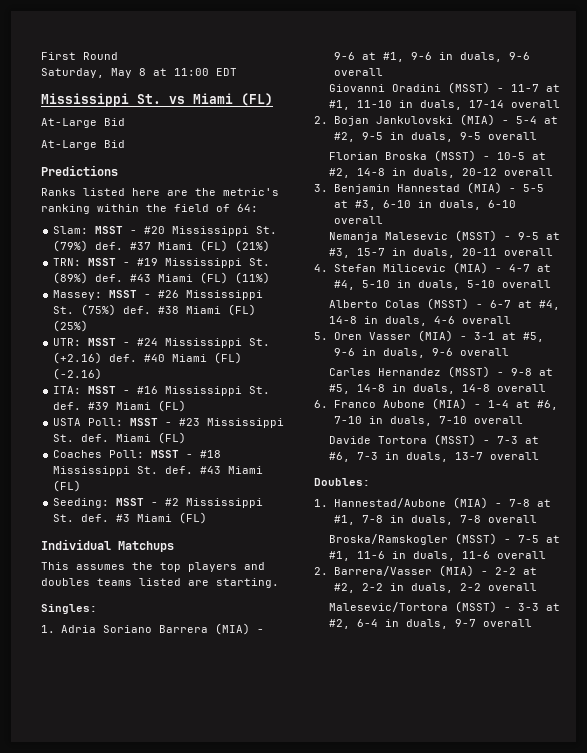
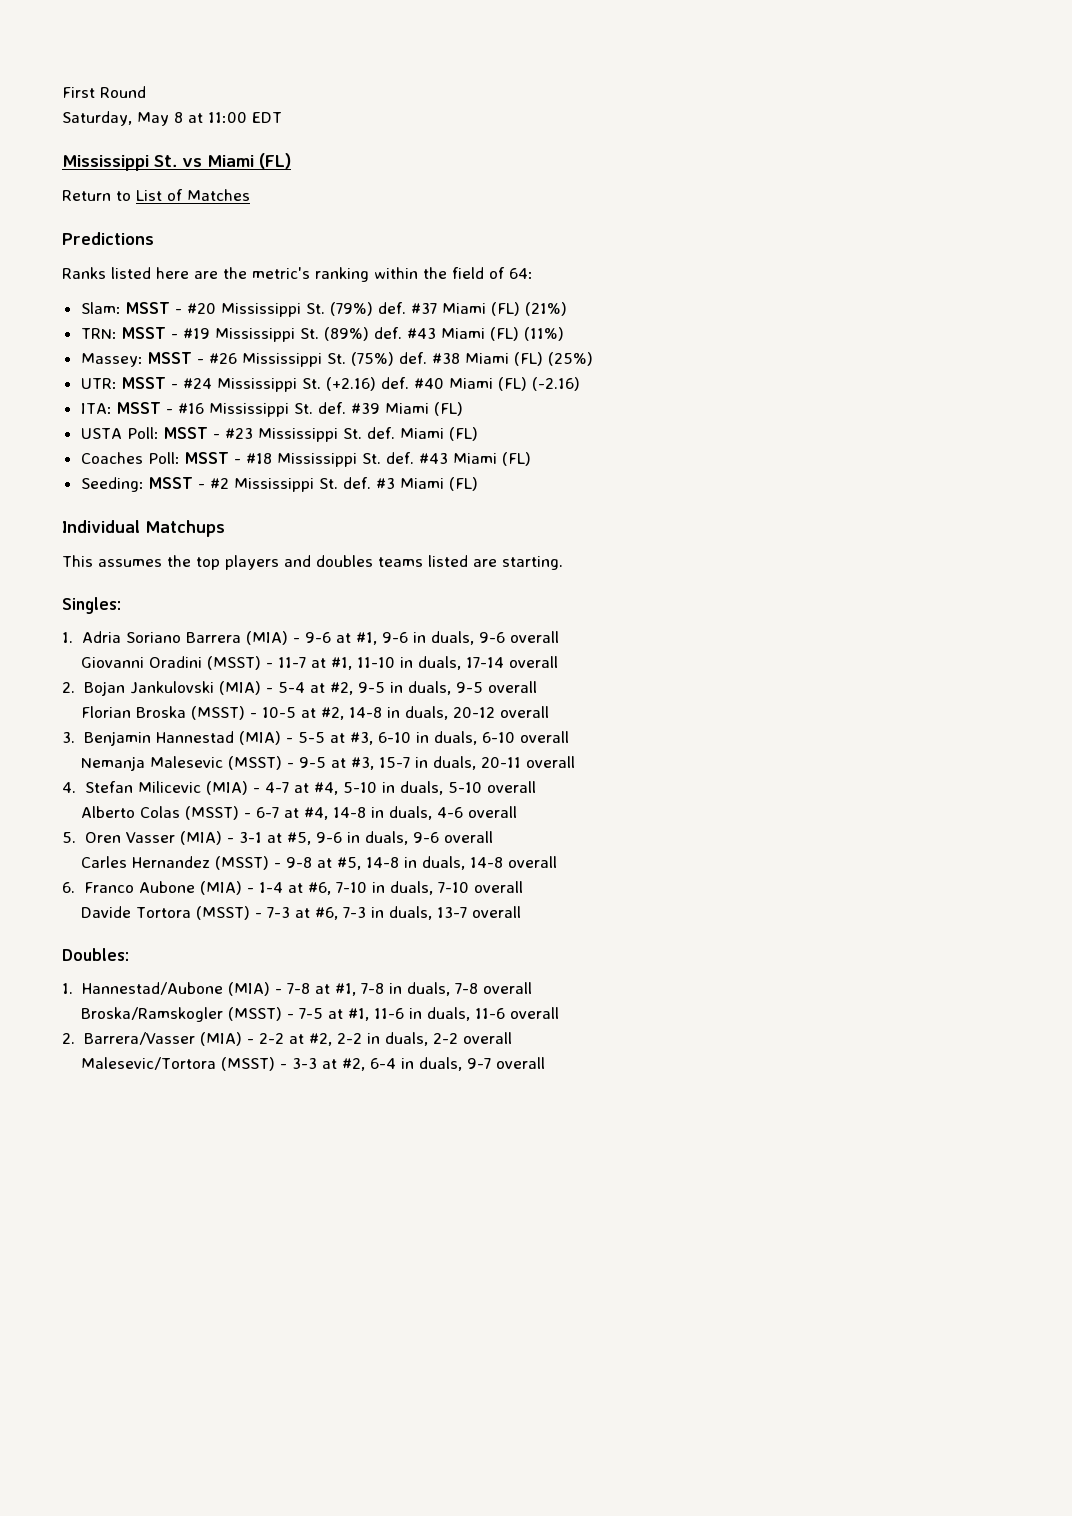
[41,118,125,128] [41,140,125,150] At-Large Bid // At-Large Bid -> [62,189,250,201] Return to List of Matches

